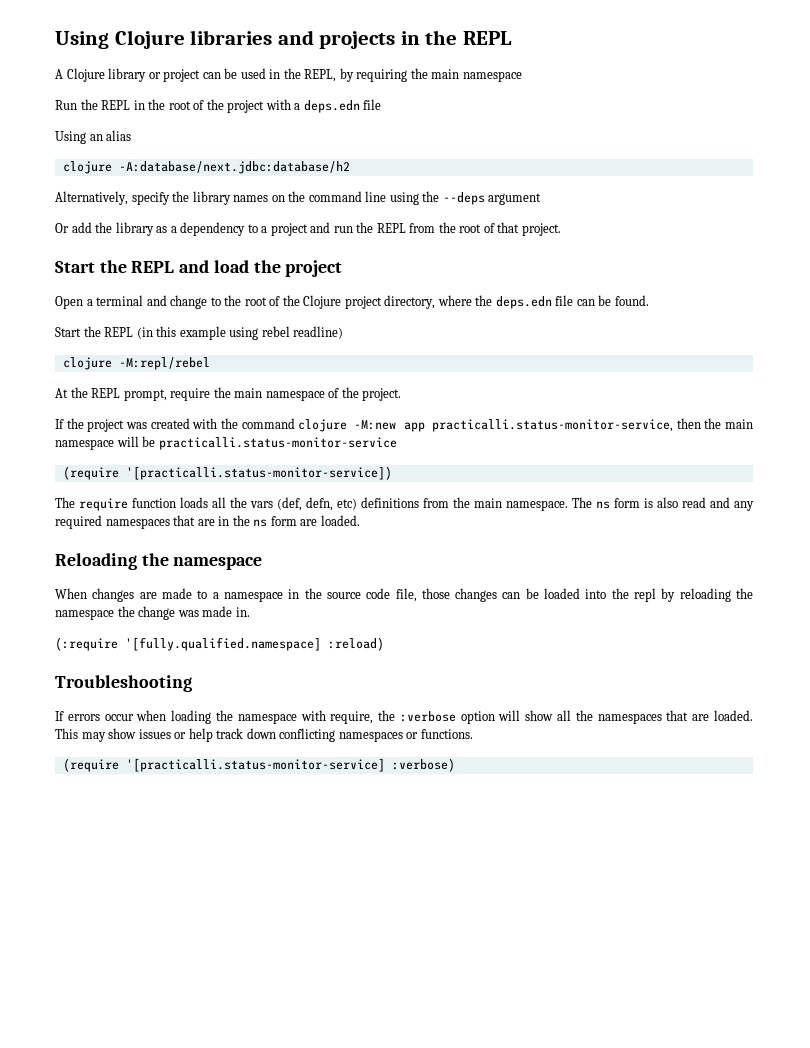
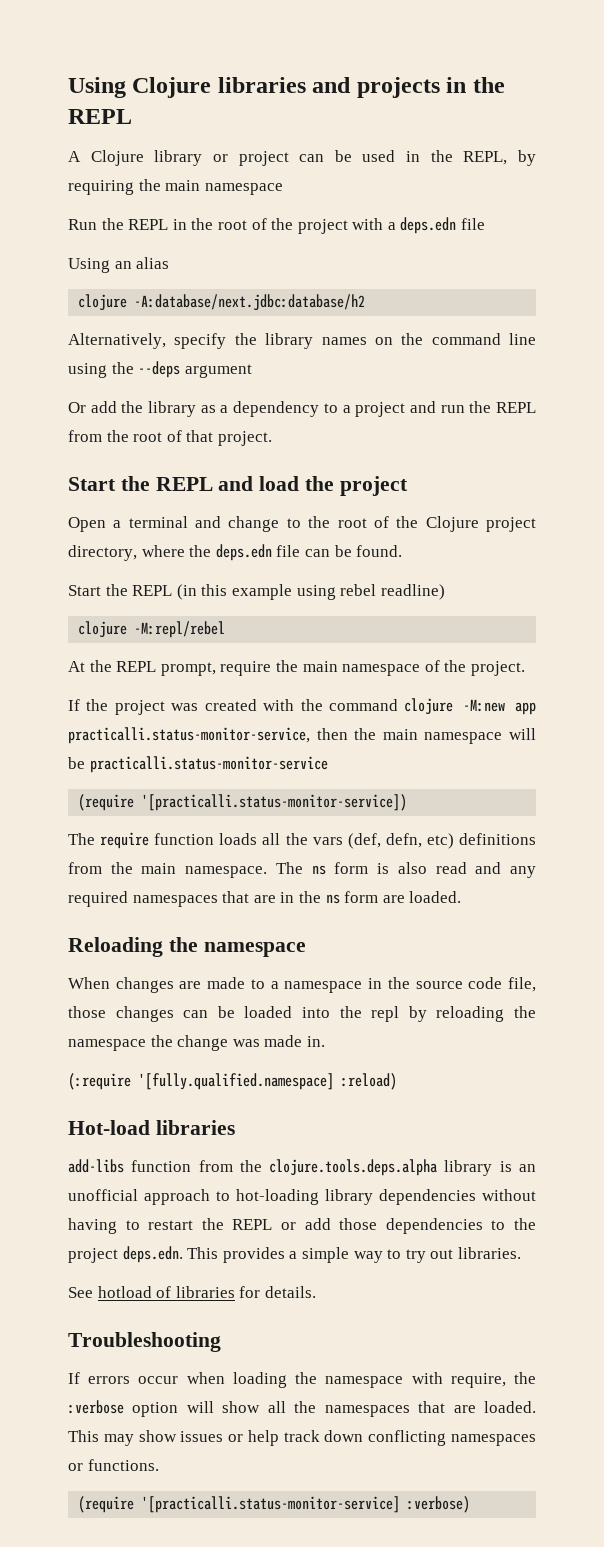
(384, 644) none -> [68,1120,235,1135] [68,1159,536,1176] [68,1189,536,1205] [68,1218,536,1234] [68,1246,521,1263] [68,1286,316,1298] // Hot-load libraries // add-libs function from the clojure.tools.deps.alpha library is an unofficial approach to hot-loading library dependencies without having to restart the REPL or add those dependencies to the project deps.edn. This provides a simple way to try out libraries. // See hotload of libraries for details.

